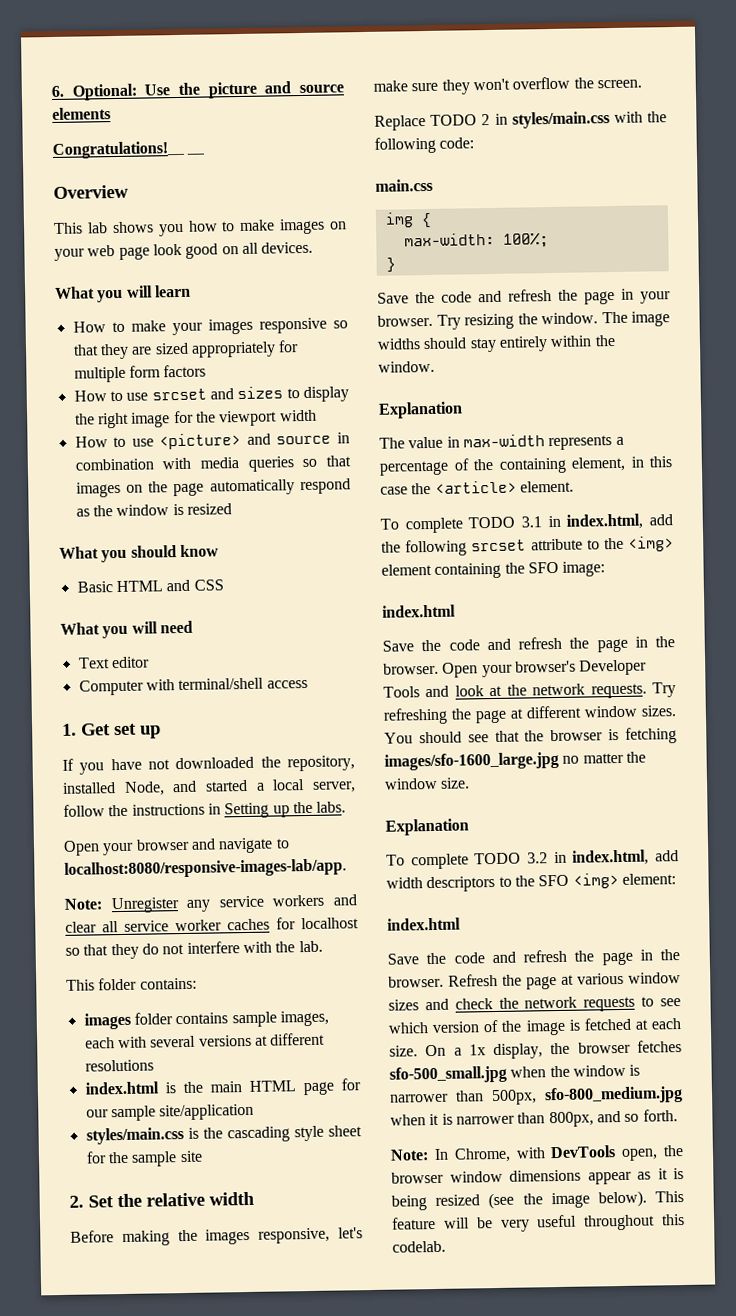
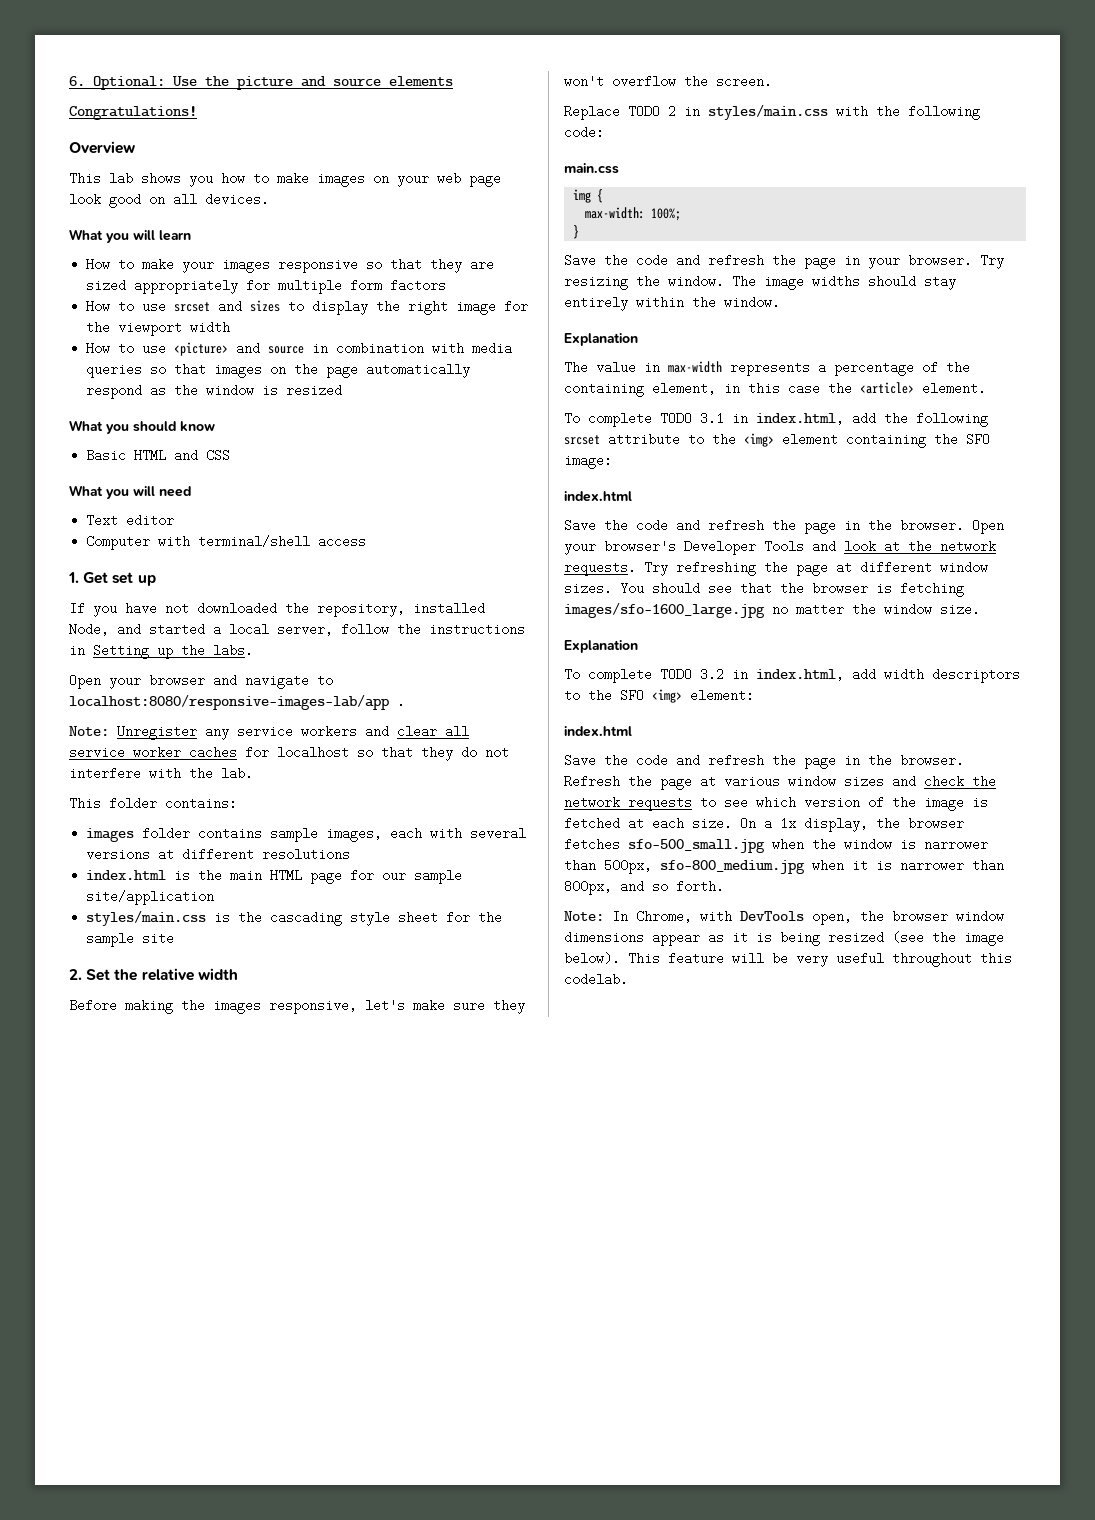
[52,140,206,159] Congratulations!__ __ -> [69,106,197,120] Congratulations!
[64,858,347,879] localhost:8080/responsive-images-lab/app. -> [69,694,405,710] localhost:8080/responsive-images-lab/app .

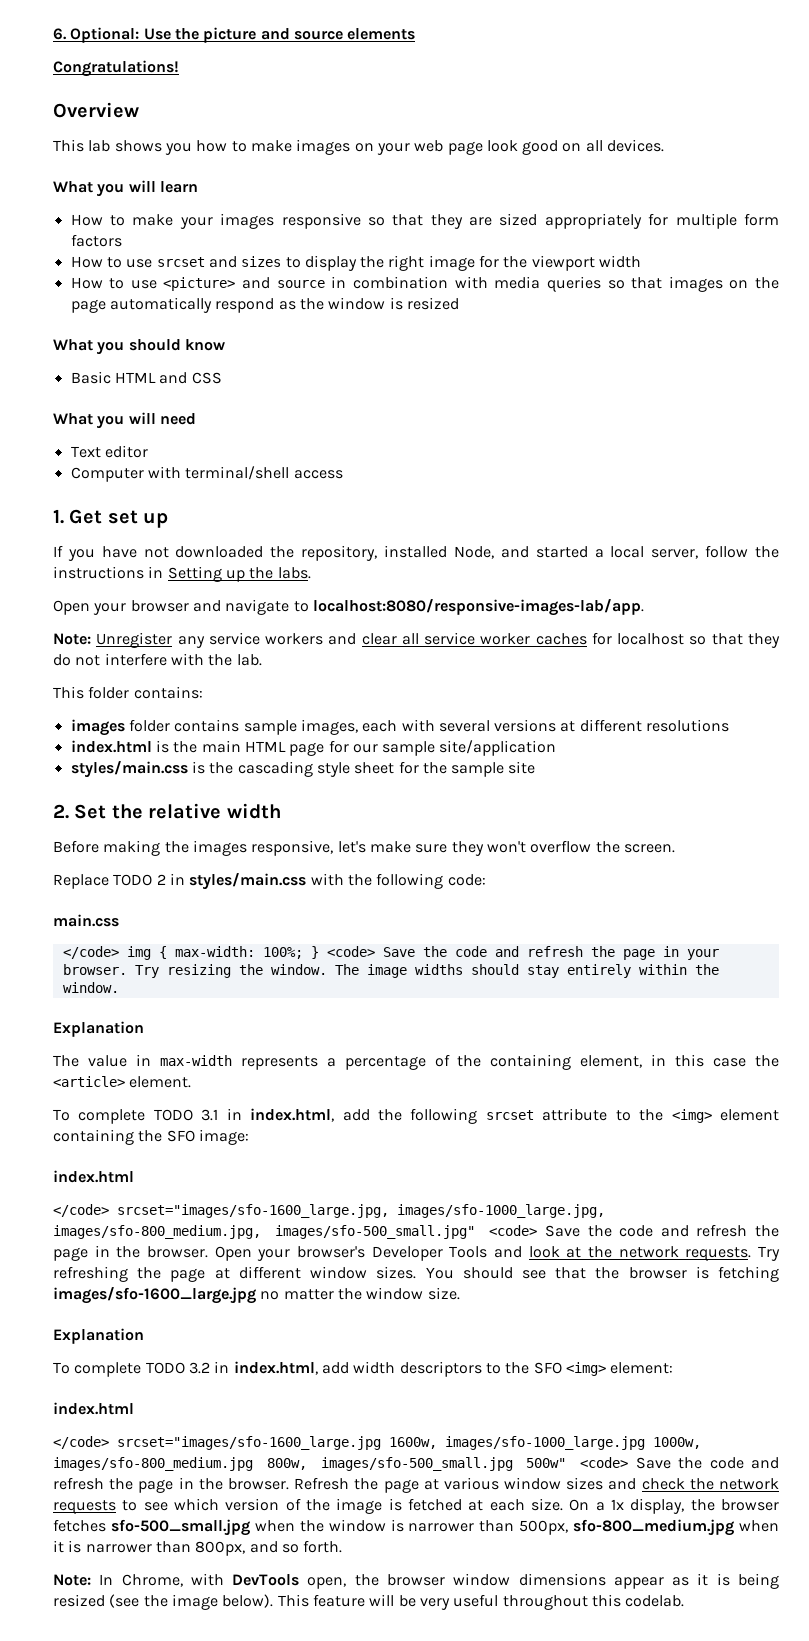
[69,694,405,710] localhost:8080/responsive-images-lab/app . -> [312,599,644,616] localhost:8080/responsive-images-lab/app.
(619, 168) none -> [62,946,119,959] </code>
(604, 196) // -> (167, 952) none
(682, 214) // -> (303, 953) none
(580, 232) // -> [326,946,375,957] <code>
(632, 496) none -> [53,1204,605,1218] [53,1225,538,1239] </code> srcset="images/sfo-1600_large.jpg, images/sfo-1000_large.jpg, images/sfo-800_medium.jpg, images/sfo-500_small.jpg" <code>
(632, 731) none -> [53,1436,701,1450] [53,1457,629,1471] </code> srcset="images/sfo-1600_large.jpg 1600w, images/sfo-1000_large.jpg 1000w, images/sfo-800_medium.jpg 800w, images/sfo-500_small.jpg 500w" <code>

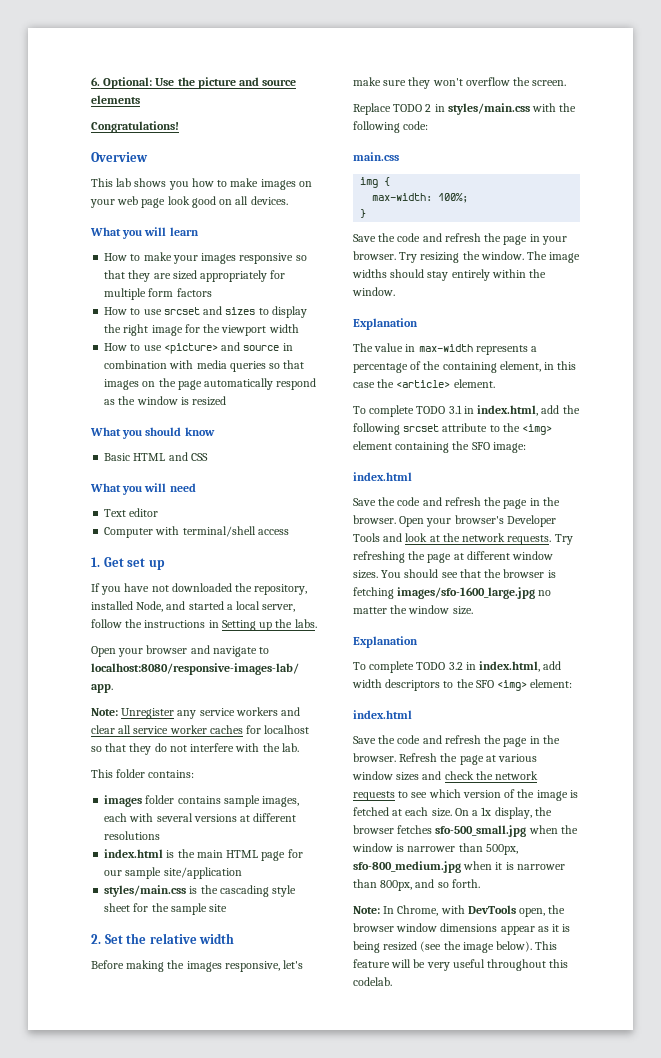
[62,946,119,959] </code> -> (399, 156) none
(167, 952) none -> (391, 181) //
(303, 953) none -> (469, 198) //
[326,946,375,957] <code> -> (367, 213) //
[53,1204,605,1218] [53,1225,538,1239] </code> srcset="images/sfo-1600_large.jpg, images/sfo-1000_large.jpg, images/sfo-800_medium.jpg, images/sfo-500_small.jpg" <code> -> (412, 476) none
[53,1436,701,1450] [53,1457,629,1471] </code> srcset="images/sfo-1600_large.jpg 1600w, images/sfo-1000_large.jpg 1000w, images/sfo-800_medium.jpg 800w, images/sfo-500_small.jpg 500w" <code> -> (412, 714) none

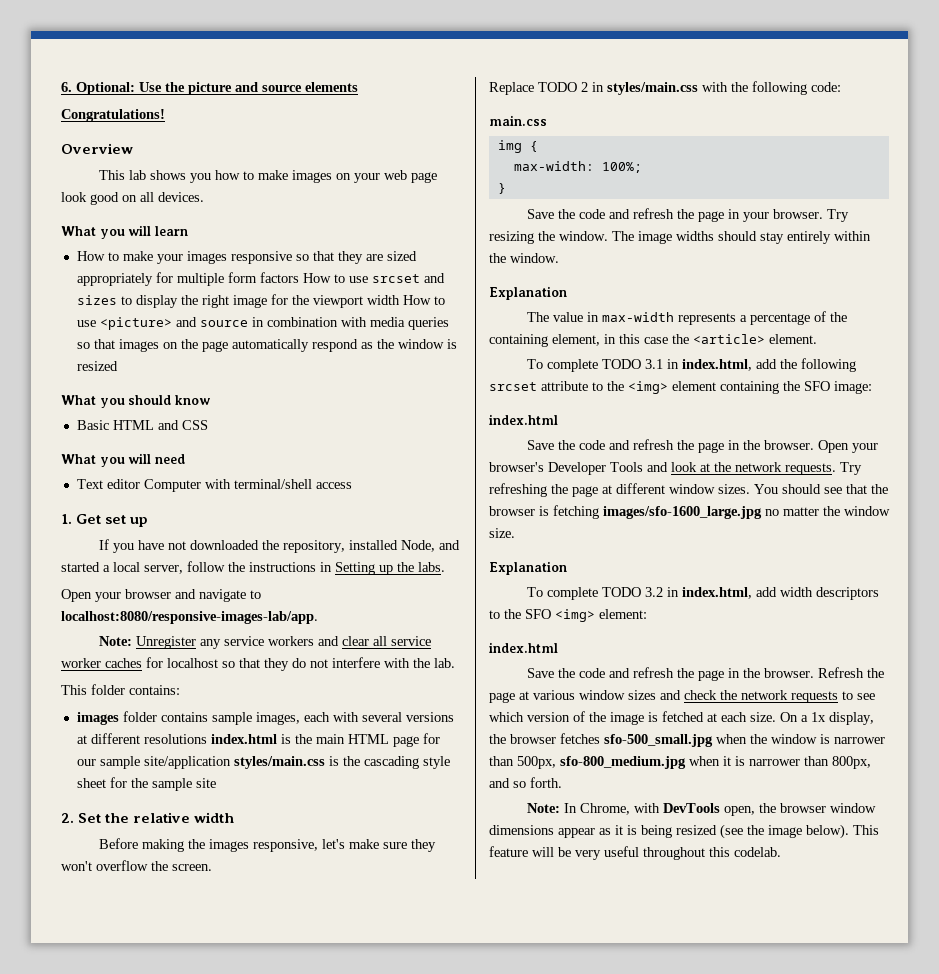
(212, 292) // -> (299, 277) none
(299, 328) // -> (400, 300) none
(159, 512) // -> (140, 484) none
(161, 835) // -> (207, 739) none
(242, 873) // -> (231, 762) none

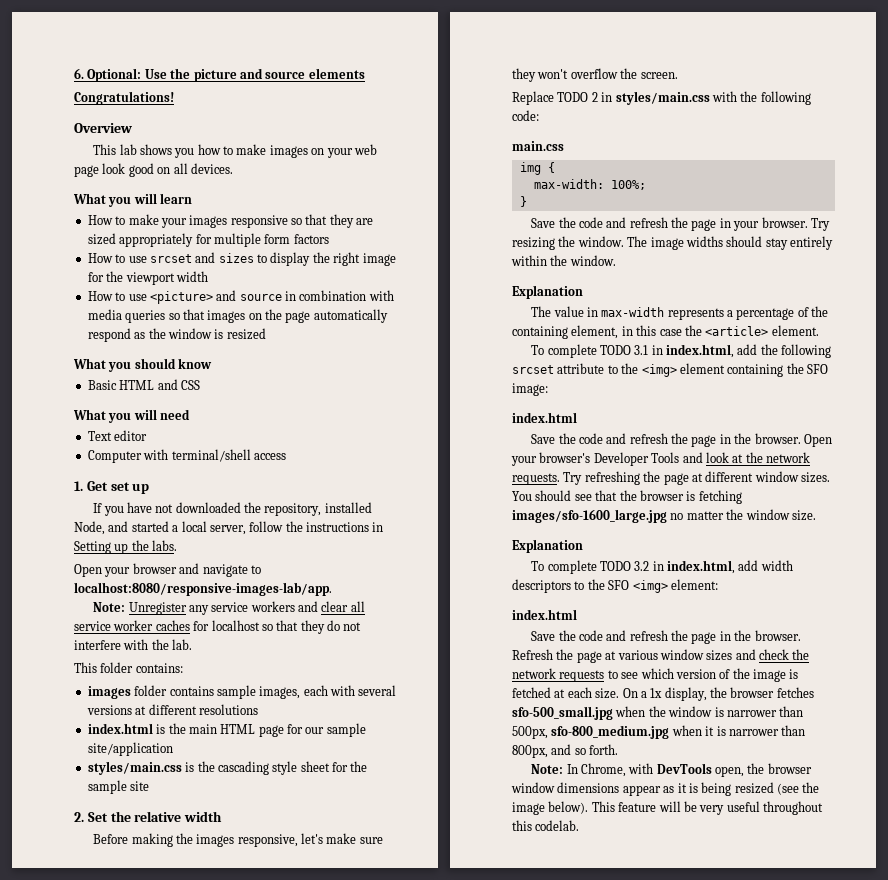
(299, 277) none -> (329, 239) //
(400, 300) none -> (208, 276) //
(140, 484) none -> (148, 435) //
(207, 739) none -> (258, 709) //
(231, 762) none -> (173, 749) //

